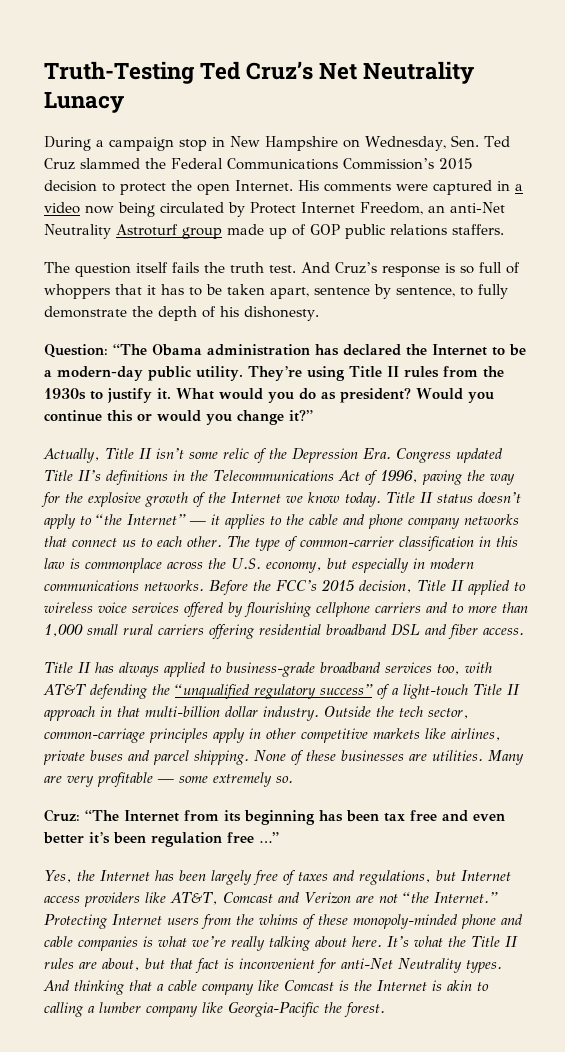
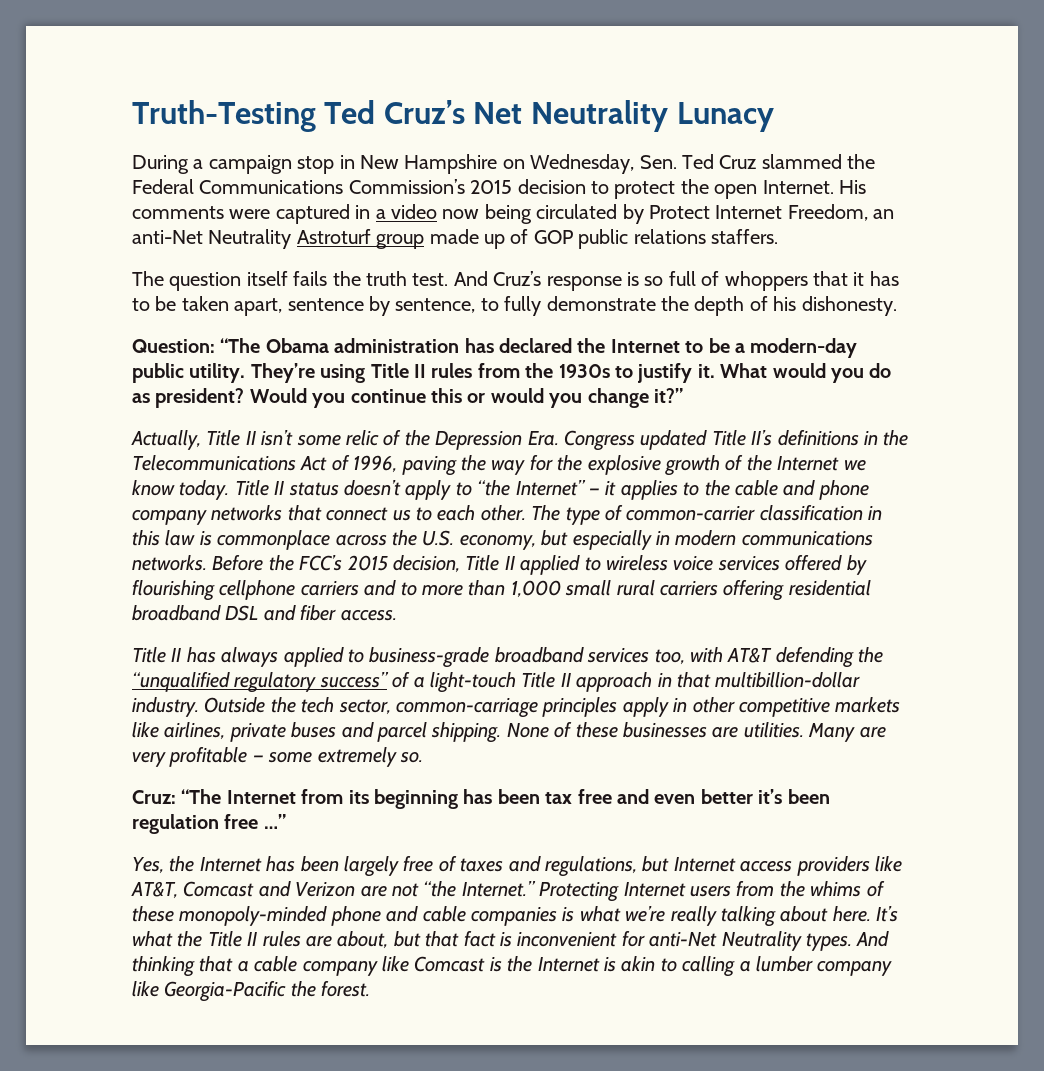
[145,706,258,717] multi-billion dollar -> [715,672,861,688] multibillion-dollar

